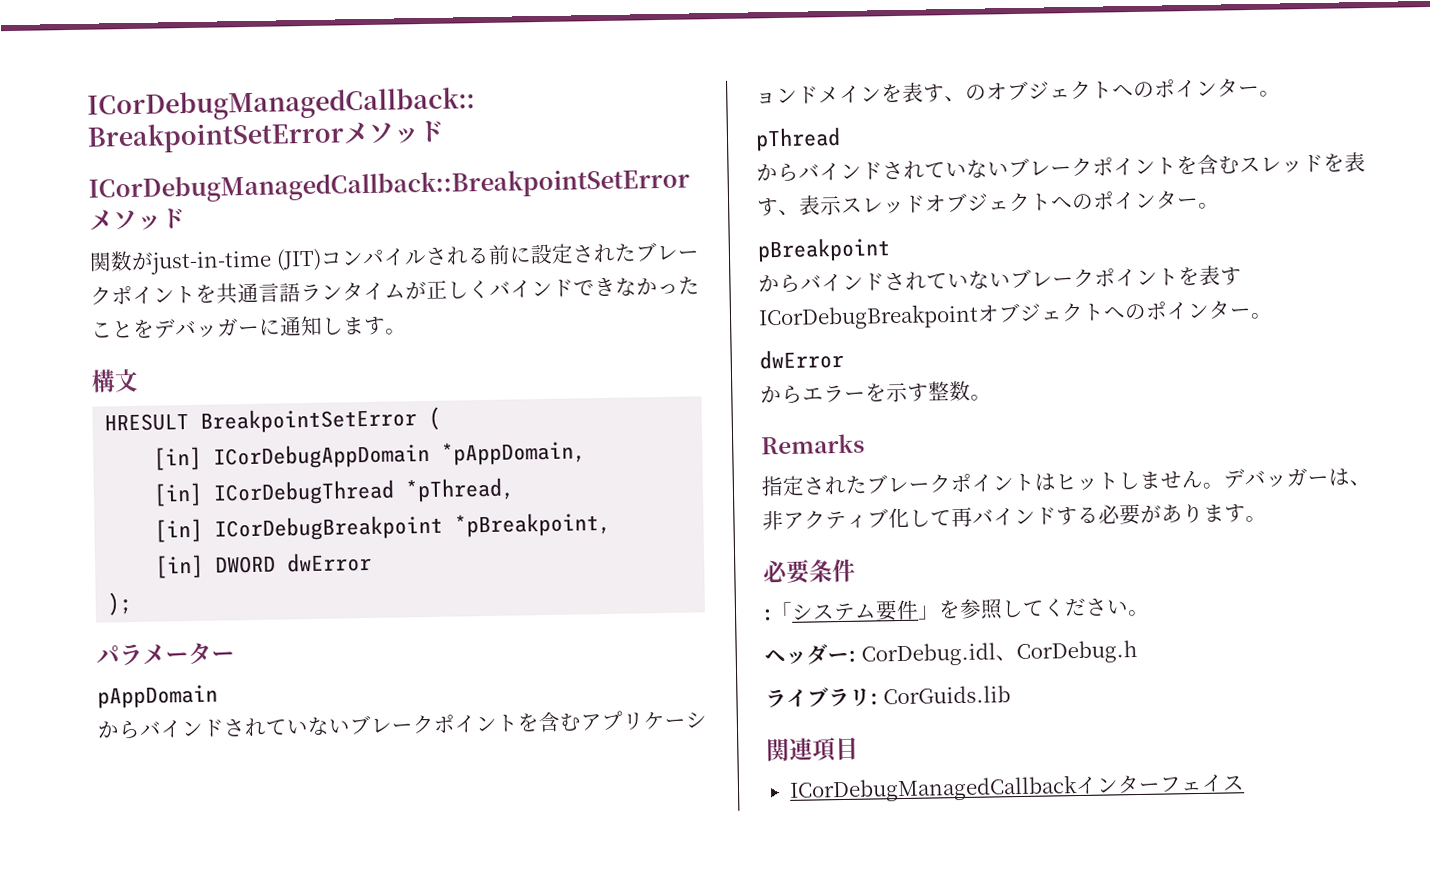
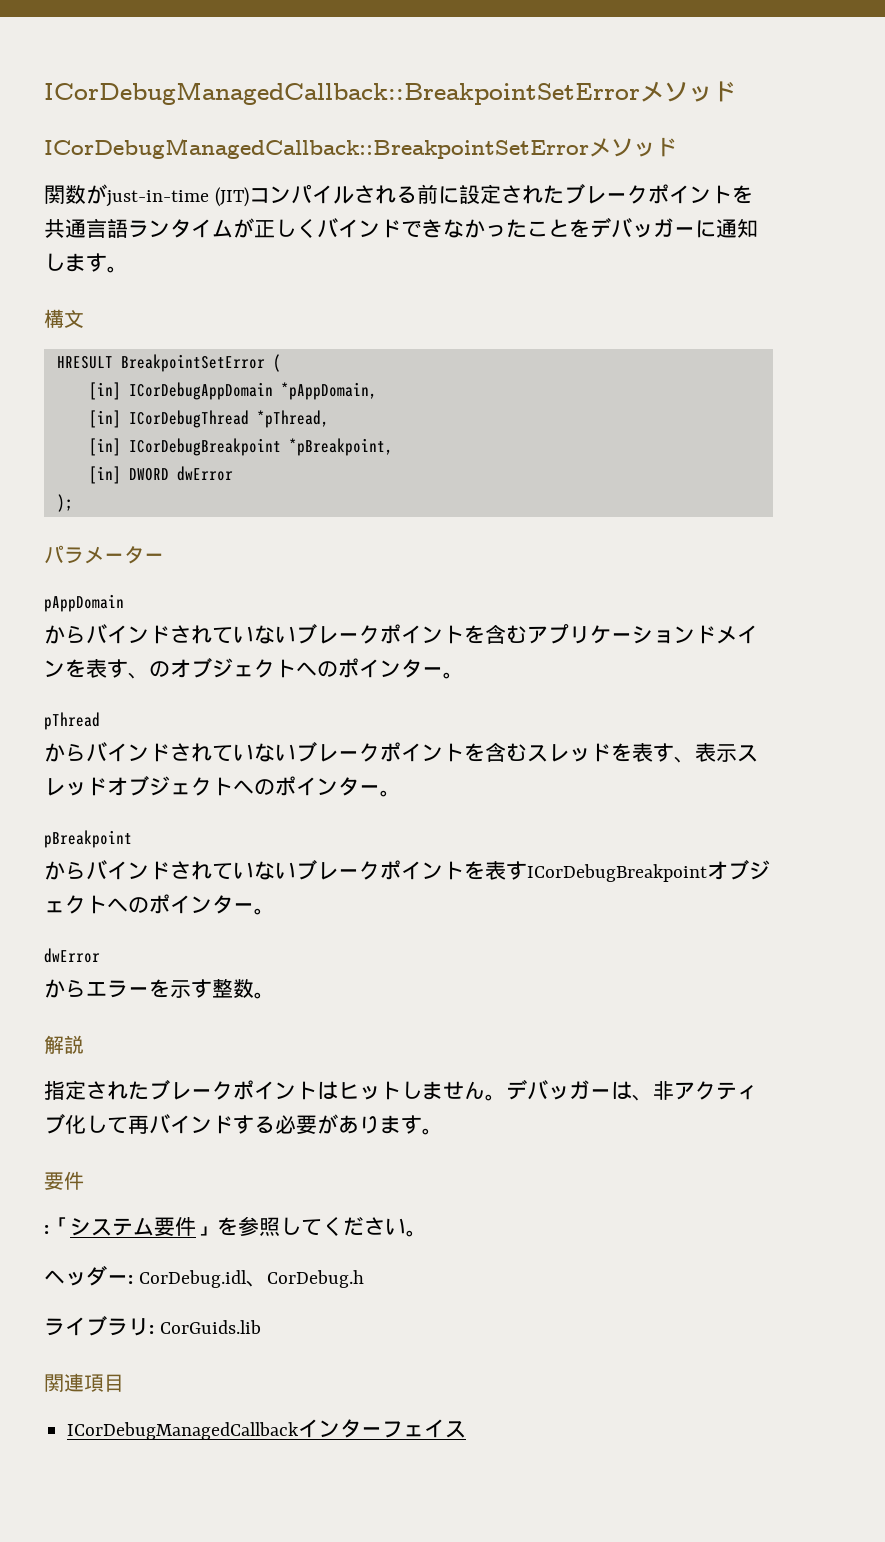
[761,433,865,455] Remarks -> [44,1035,84,1054] 解説
[763,559,833,584] 必要条 -> [44,1172,64,1190] 要

